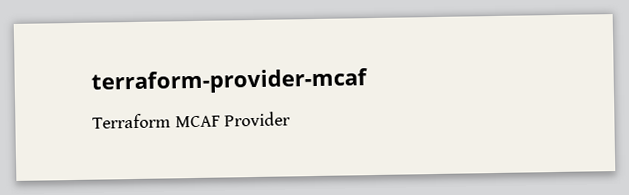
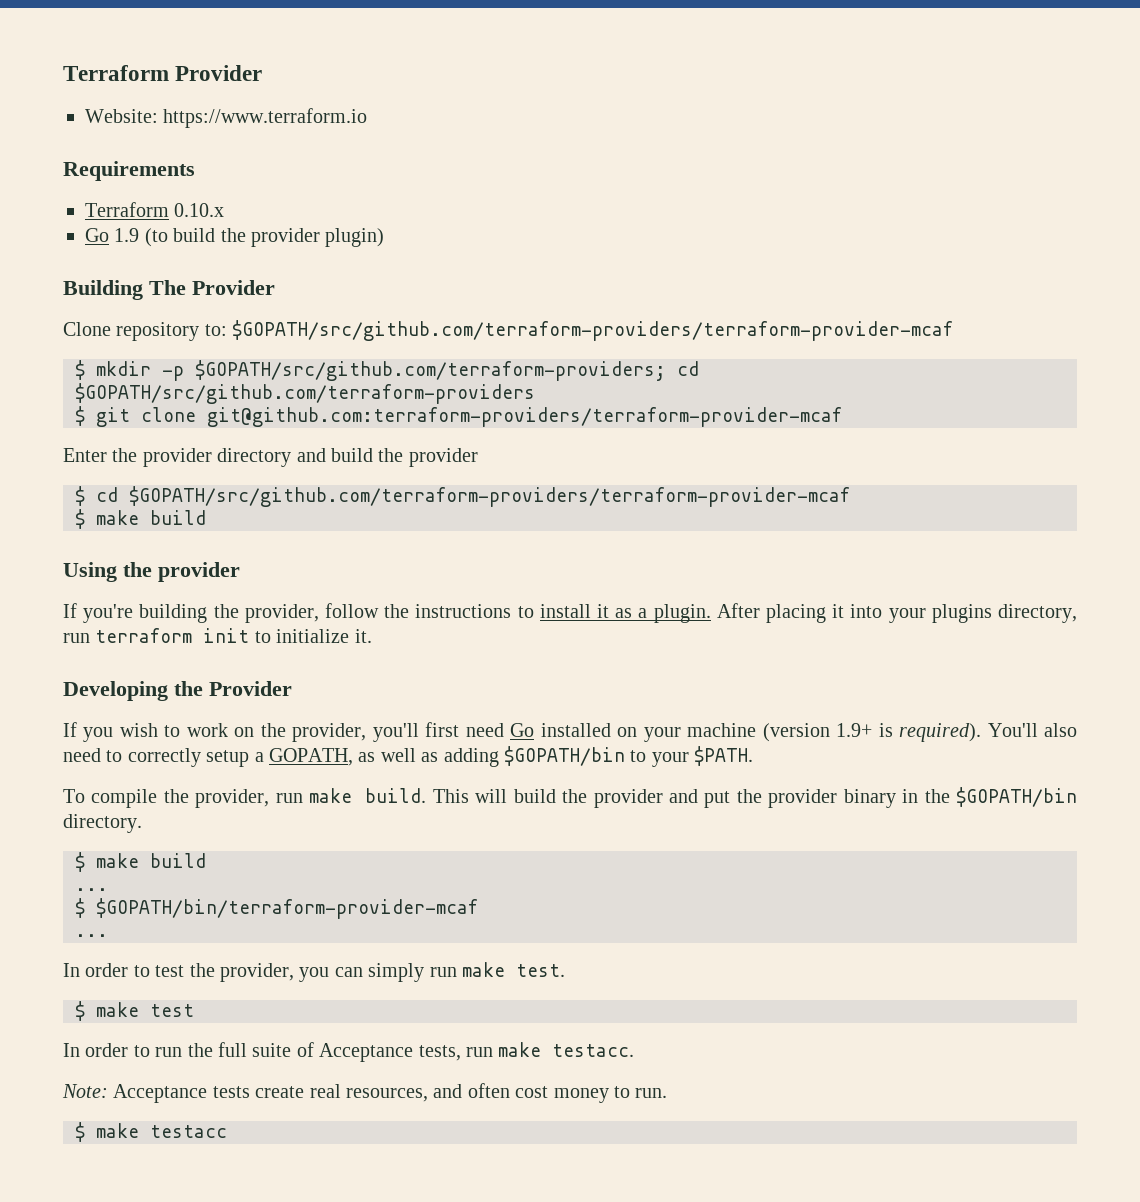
[91,68,368,95] [92,111,292,129] terraform-provider-mcaf // Terraform MCAF Provider -> [63,65,263,81] [85,108,368,128] [63,161,195,181] [85,202,225,217] [85,228,385,247] [63,280,275,300] [63,320,954,341] [75,360,699,381] [75,383,535,404] [75,406,842,427] [63,448,478,467] [75,486,850,507] [75,509,206,529] [63,562,240,582] [63,603,1078,623] [63,628,372,643] [63,681,292,701] [63,722,1077,742] [63,746,754,767] [63,787,1077,808] [63,814,142,833] [75,852,206,872] [75,888,108,891] [75,898,478,919] [75,934,108,937] [63,962,565,982] [75,1001,194,1021] [63,1042,635,1062] [62,1083,668,1103] [75,1122,227,1142] Terraform Provider // Website: https://www.terraform.io // Requirements // Terraform 0.10.x // Go 1.9 (to build the provider plugin) // Building The Provider // Clone repository to: $GOPATH/src/github.com/terraform-providers/terraform-provider-mcaf // $ mkdir -p $GOPATH/src/github.com/terraform-providers; cd $GOPATH/src/github.com/terraform-providers // $ git clone git@github.com:terraform-providers/terraform-provider-mcaf // Enter the provider directory and build the provider // $ cd $GOPATH/src/github.com/terraform-providers/terraform-provider-mcaf // $ make build // Using the provider // If you're building the provider, follow the instructions to install it as a plugin. After placing it into your plugins directory, run terraform init to initialize it. // Developing the Provider // If you wish to work on the provider, you'll first need Go installed on your machine (version 1.9+ is required). You'll also need to correctly setup a GOPATH, as well as adding $GOPATH/bin to your $PATH. // To compile the provider, run make build. This will build the provider and put the provider binary in the $GOPATH/bin directory. // $ make build // ... // $ $GOPATH/bin/terraform-provider-mcaf // ... // In order to test the provider, you can simply run make test. // $ make test // In order to run the full suite of Acceptance tests, run make testacc. // Note: Acceptance tests create real resources, and often cost money to run. // $ make testacc

